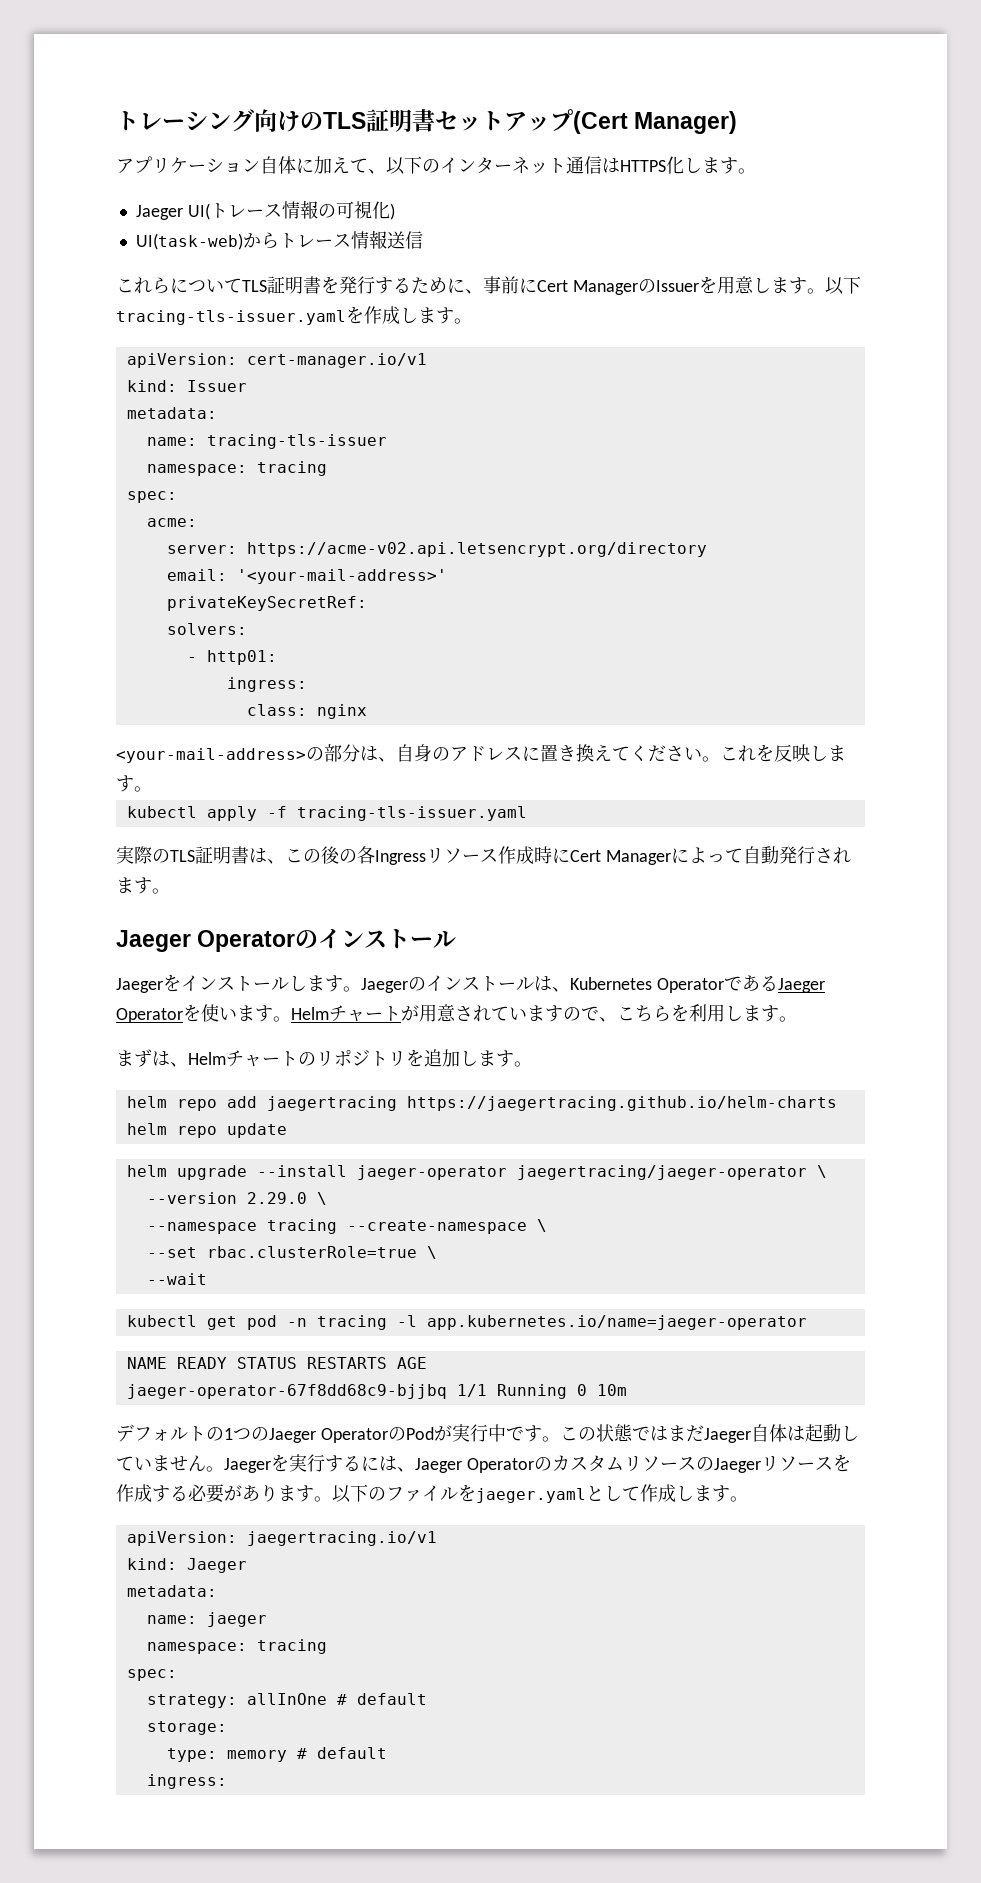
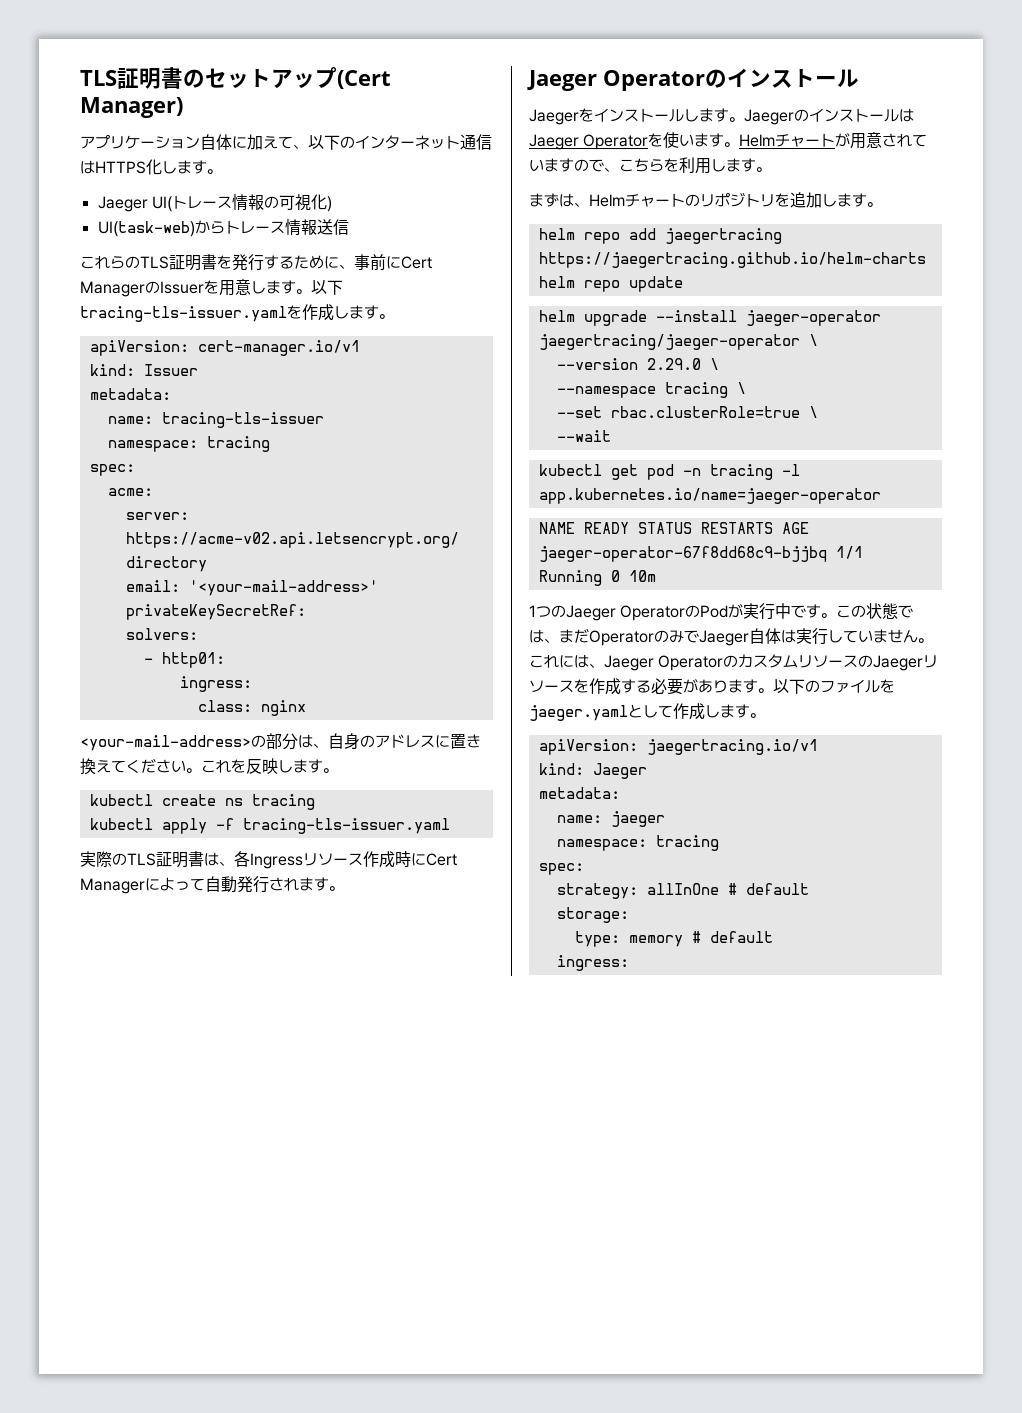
[116,109,435,132] トレーシング向けのTLS証明書 -> [80,67,205,89] TLS証明書の
[170,278,242,293] について -> [125,256,140,269] の
(152, 789) none -> [89,794,315,810] // kubectl create ns tracing
[285,846,357,864] この後の -> (234, 863) none
[552,975,778,993] 、Kubernetes Operatorである -> (914, 115) none
[346,1220,527,1234] --create-namespace -> (728, 390) none
[116,1424,224,1442] デフォルトの -> (656, 576) none
[667,1425,704,1442] まだ -> [544,628,699,646] 、まだOperatorのみで
[804,1424,841,1442] 起動 -> [796,628,828,645] 実行
[224,1454,361,1473] Jaegerを実行する -> [529,655,559,668] これ

